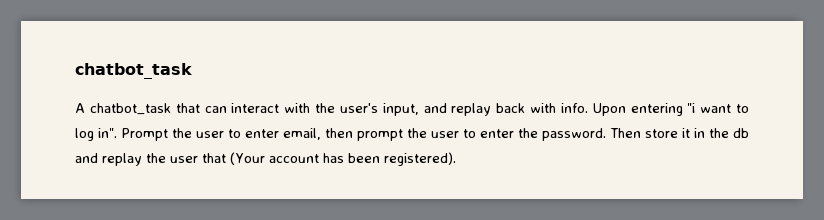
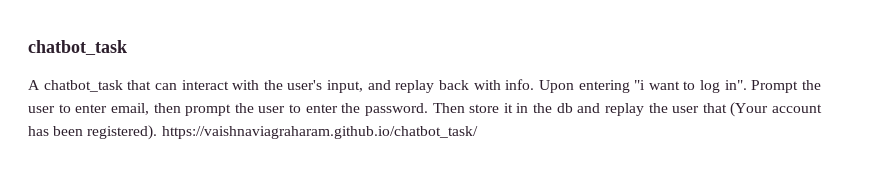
(456, 159) none -> [161,126,478,139] https://vaishnaviagraharam.github.io/chatbot_task/

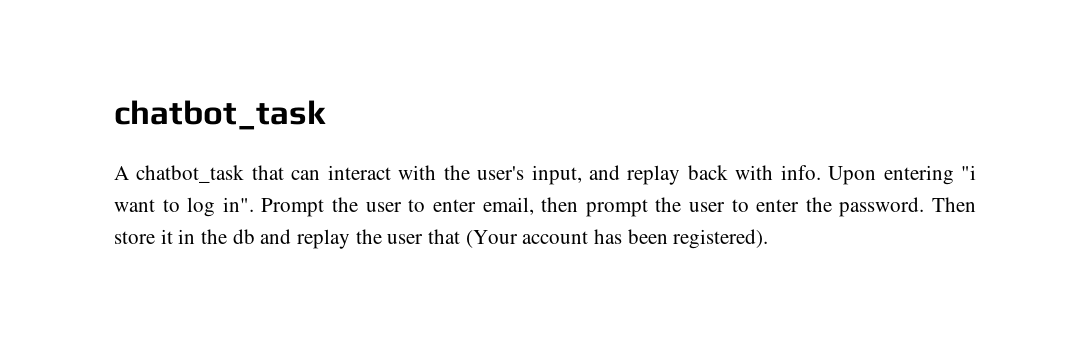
[161,126,478,139] https://vaishnaviagraharam.github.io/chatbot_task/ -> (769, 239) none

